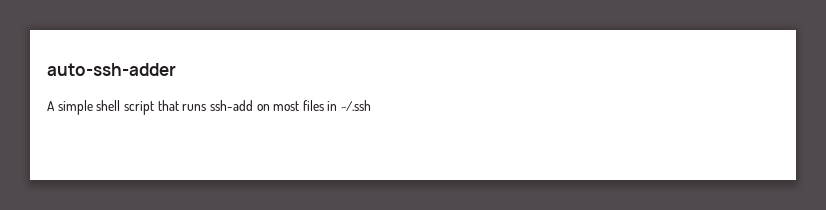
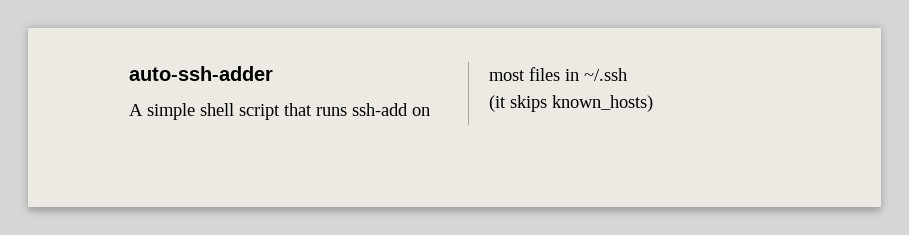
(372, 105) none -> [489,95,653,112] // (it skips known_hosts)

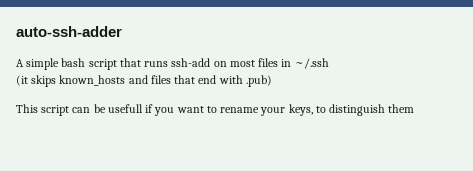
[200,103,234,116] shell -> [61,58,86,67] bash
[552,95,653,112] known_hosts) -> [59,75,272,87] [16,104,415,116] known_hosts and files that end with .pub) // This script can be usefull if you want to rename your keys, to distinguish them

